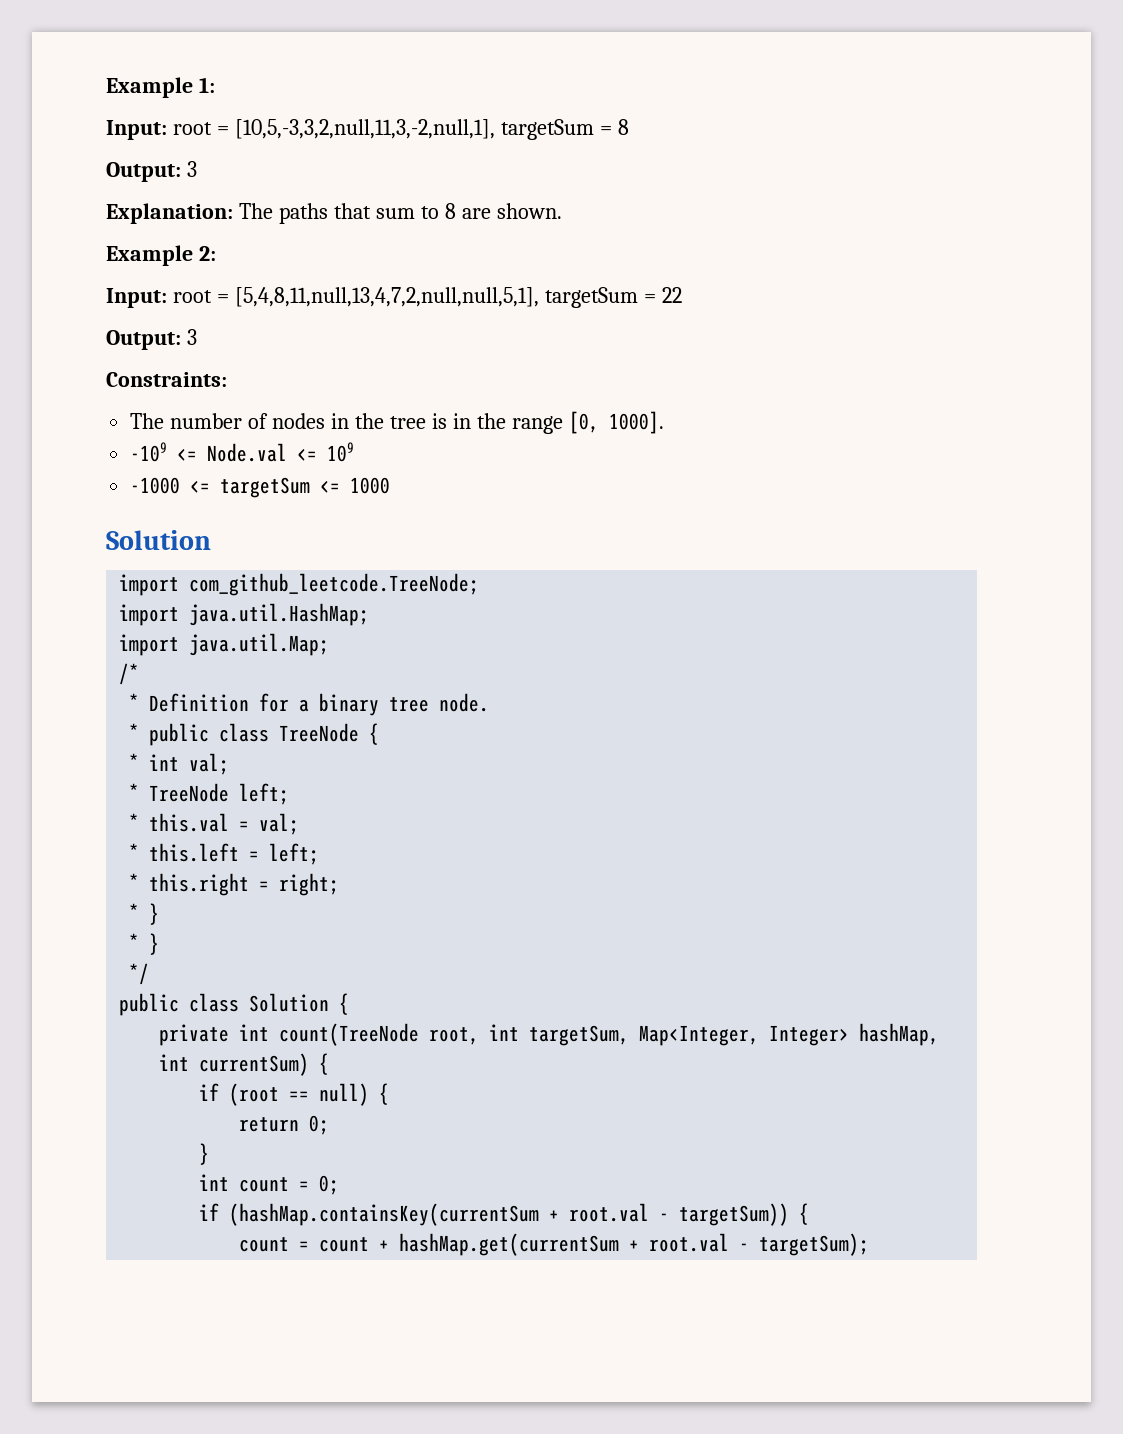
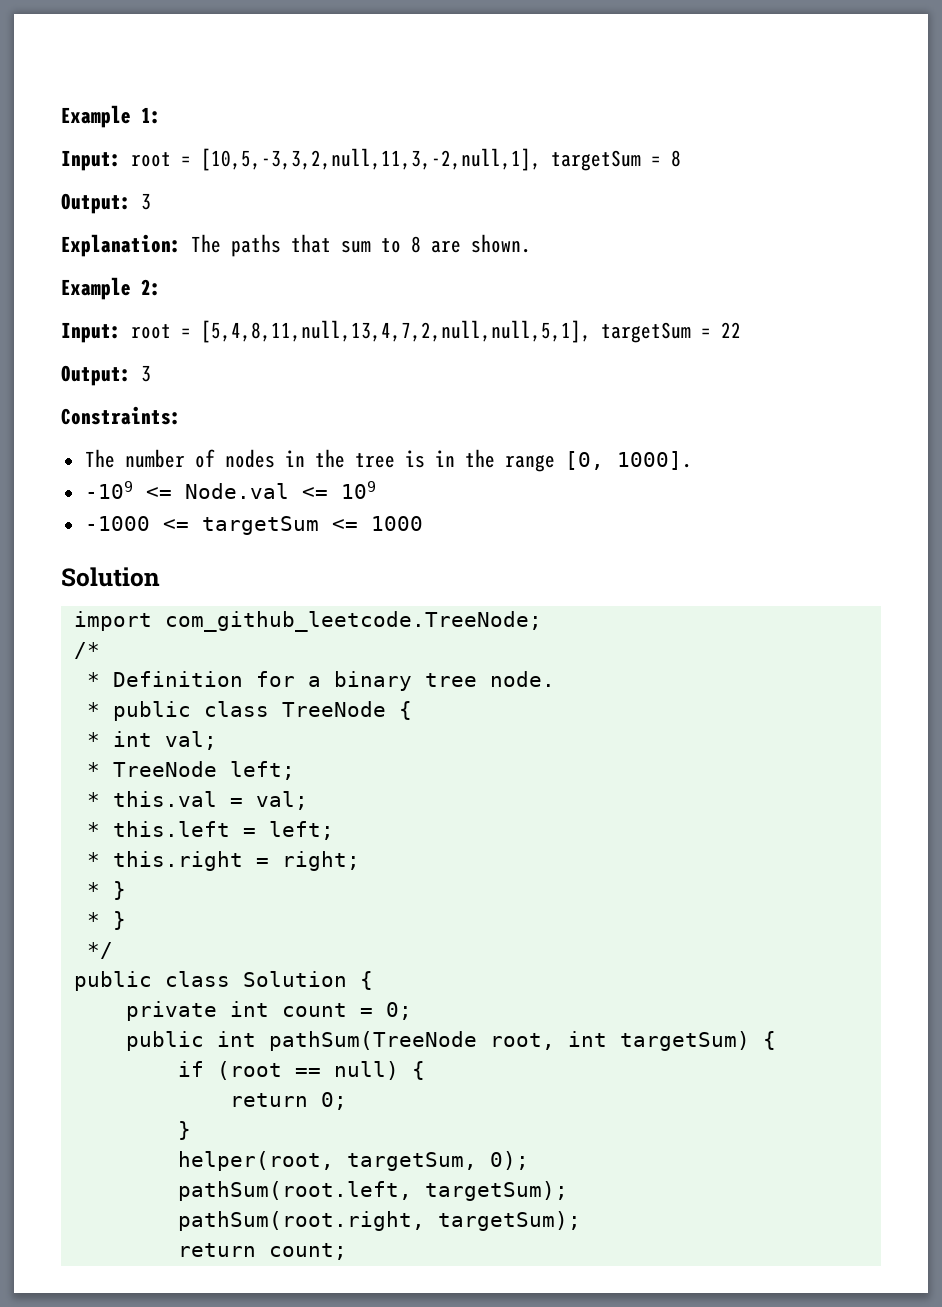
[119,603,370,626] [119,633,330,656] // import java.util.HashMap; // import java.util.Map; -> (542, 621) none
[279,1023,940,1046] [159,1053,310,1076] count(TreeNode root, int targetSum, Map<Integer, Integer> hashMap, int currentSum) -> [281,1002,412,1020] [125,1031,750,1051] count = 0; // public int pathSum(TreeNode root, int targetSum)
[199,1174,340,1195] [199,1203,810,1226] [239,1233,870,1256] int count = 0; // if (hashMap.containsKey(currentSum + root.val - targetSum)) { // count = count + hashMap.get(currentSum + root.val - targetSum); -> [177,1151,529,1171] [177,1181,568,1201] [177,1211,581,1231] [177,1243,347,1260] helper(root, targetSum, 0); // pathSum(root.left, targetSum); // pathSum(root.right, targetSum); // return count;

